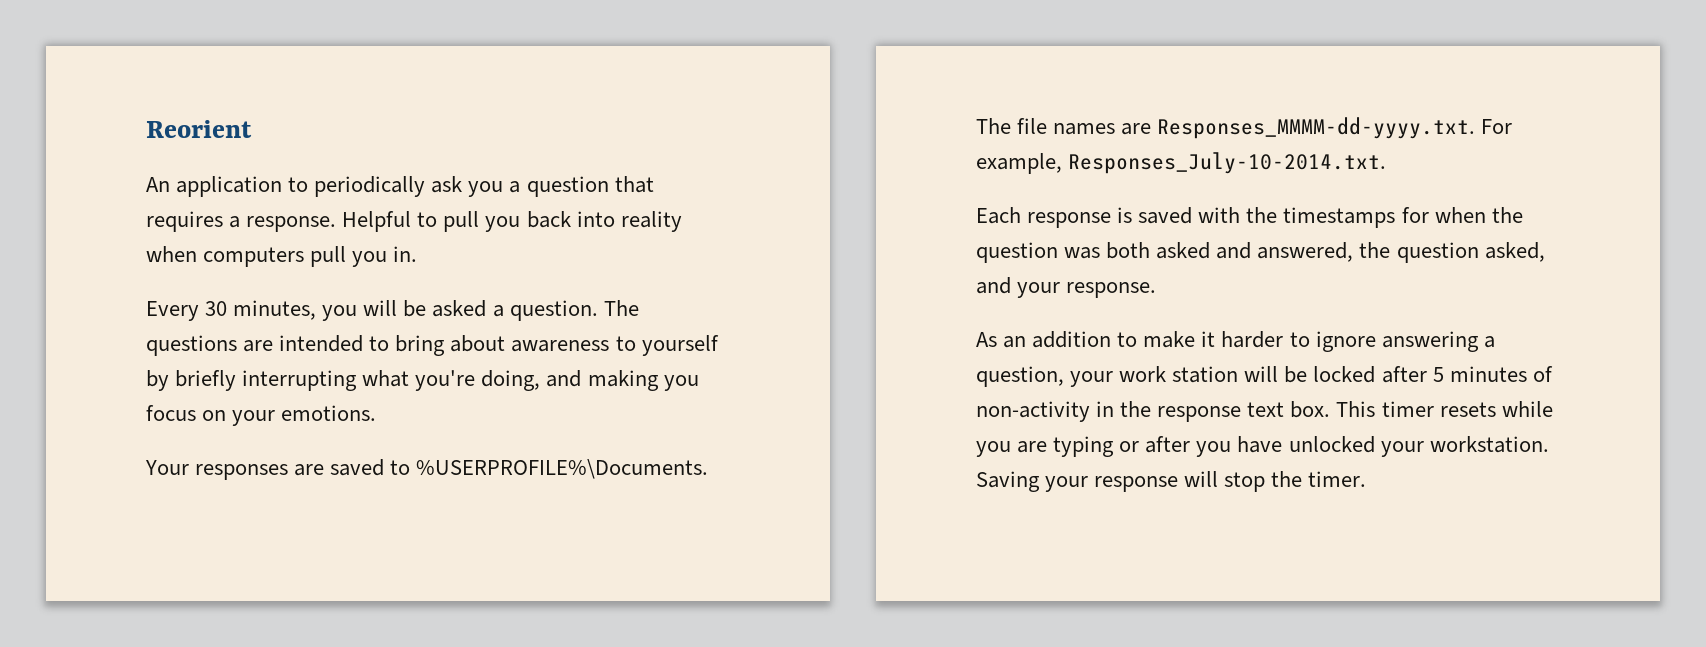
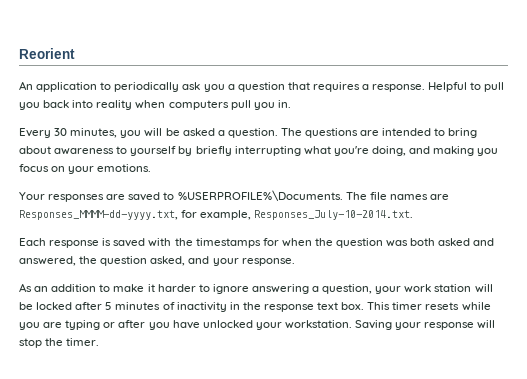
[1157,117,1513,139] Responses_MMMM-dd-yyyy.txt. For -> [19,210,198,220] Responses_MMMM-dd-yyyy.txt, for
[976,401,1090,422] non-activity -> [176,302,227,312] inactivity

